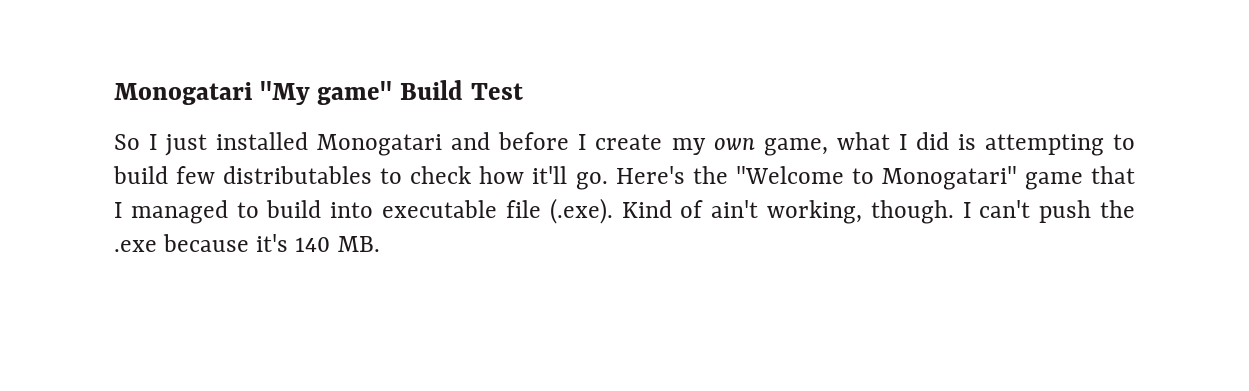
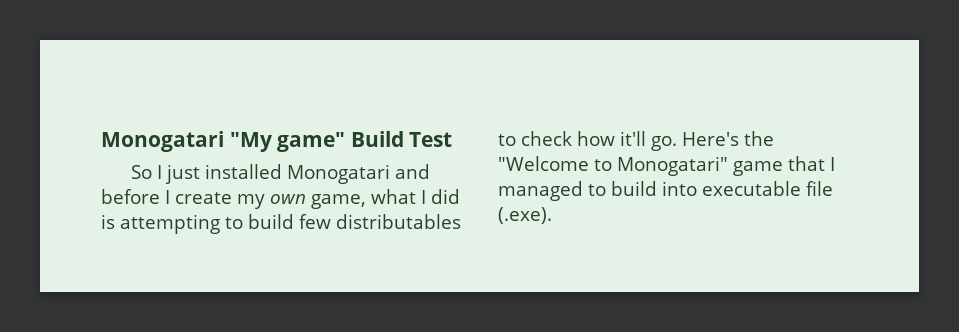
[621,200,1135,224] [114,234,380,252] Kind of ain't working, though. I can't push the .exe because it's 140 MB. -> (552, 215) none

